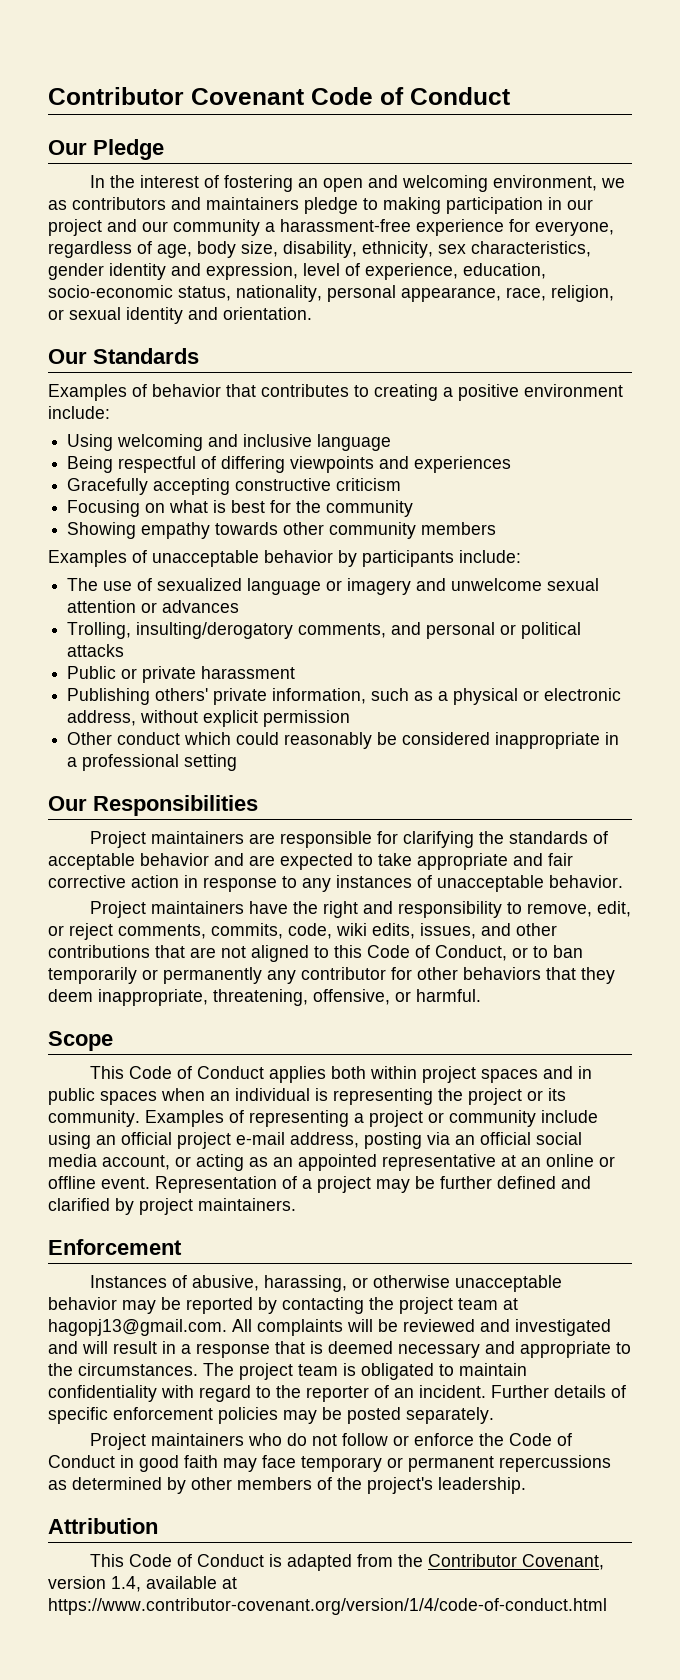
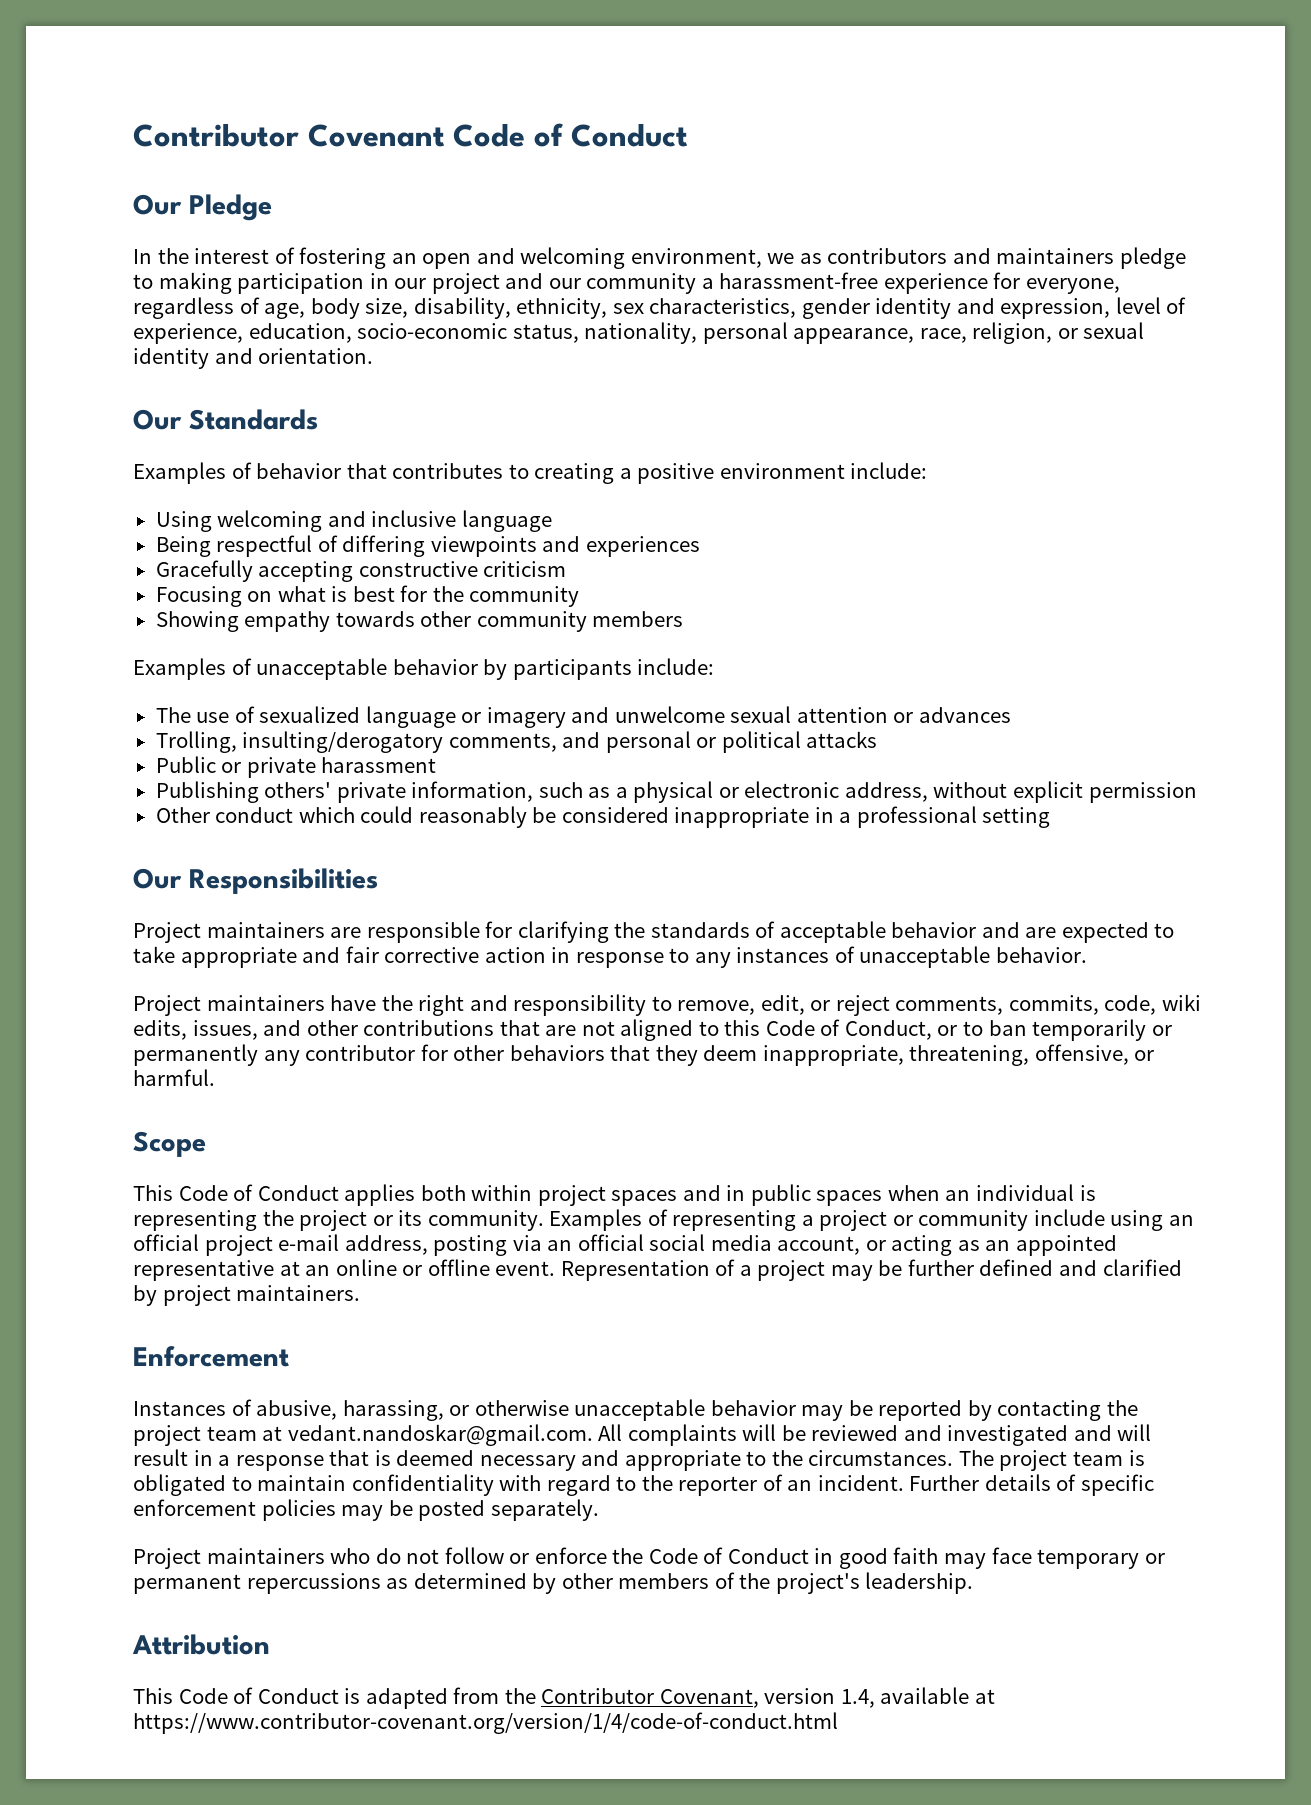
[48,1319,227,1336] hagopj13@gmail.com. -> [287,1424,593,1446] vedant.nandoskar@gmail.com.

